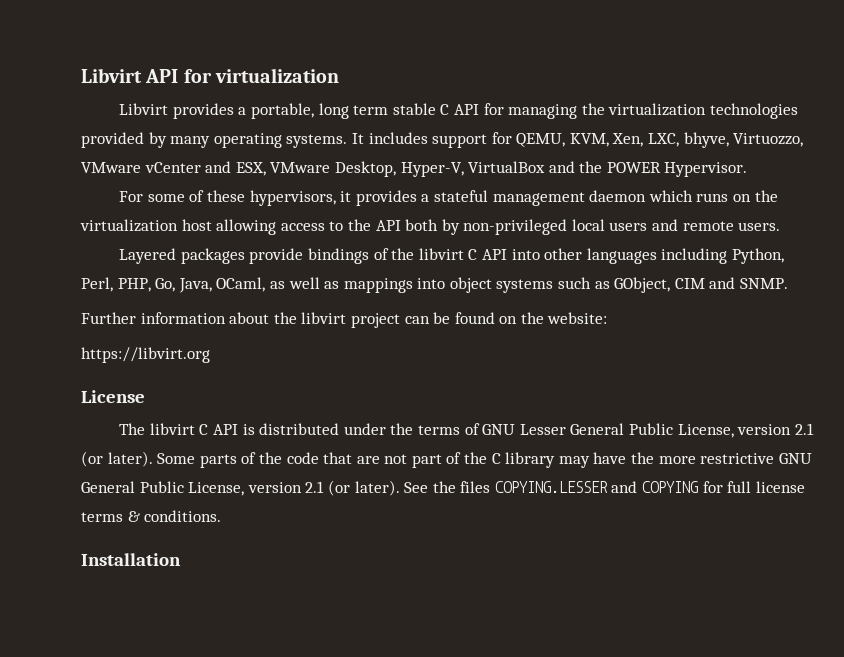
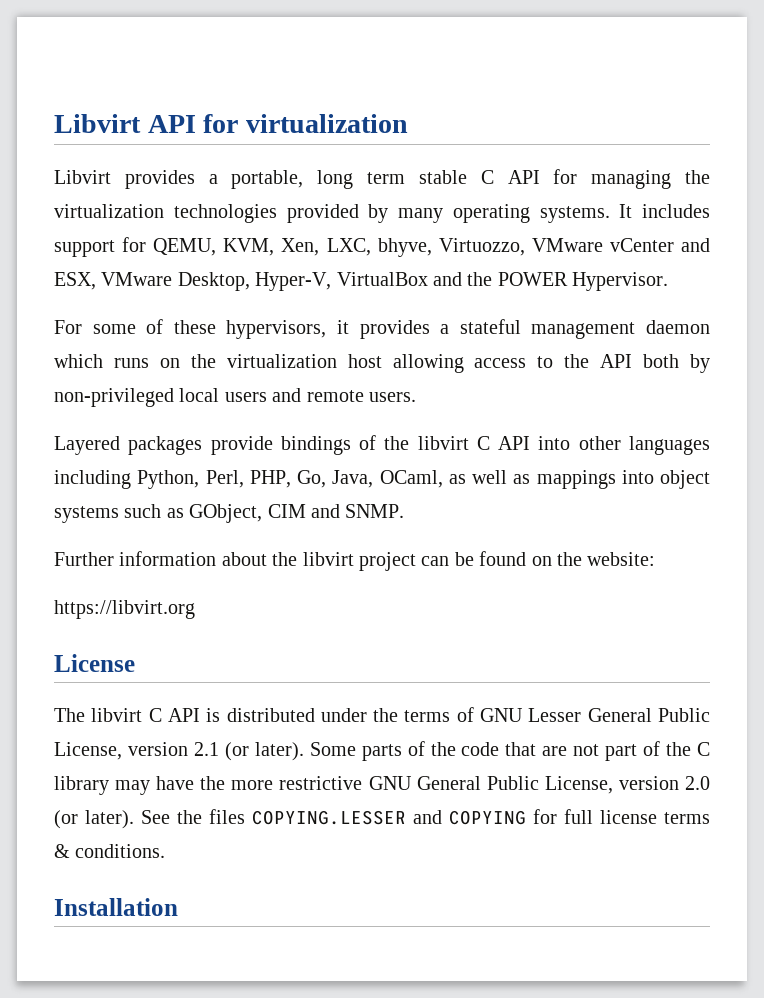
[305,481,325,493] 2.1 -> [685,776,711,790] 2.0

